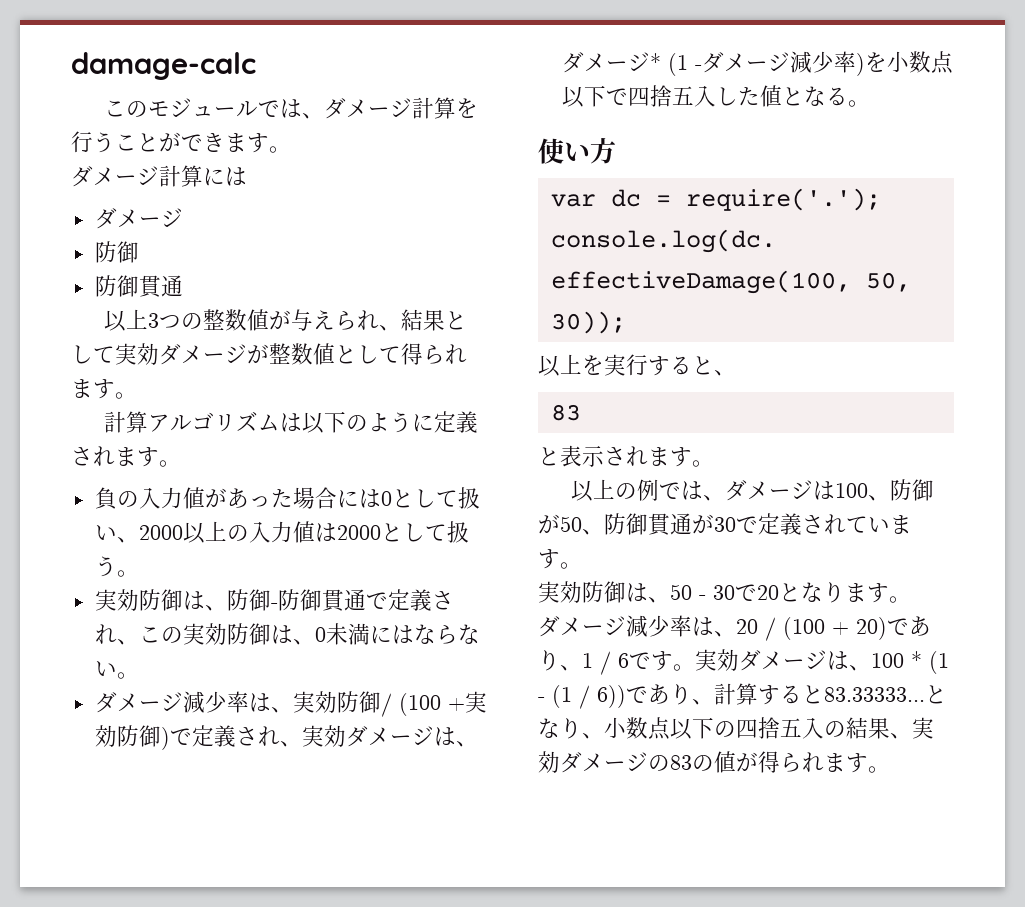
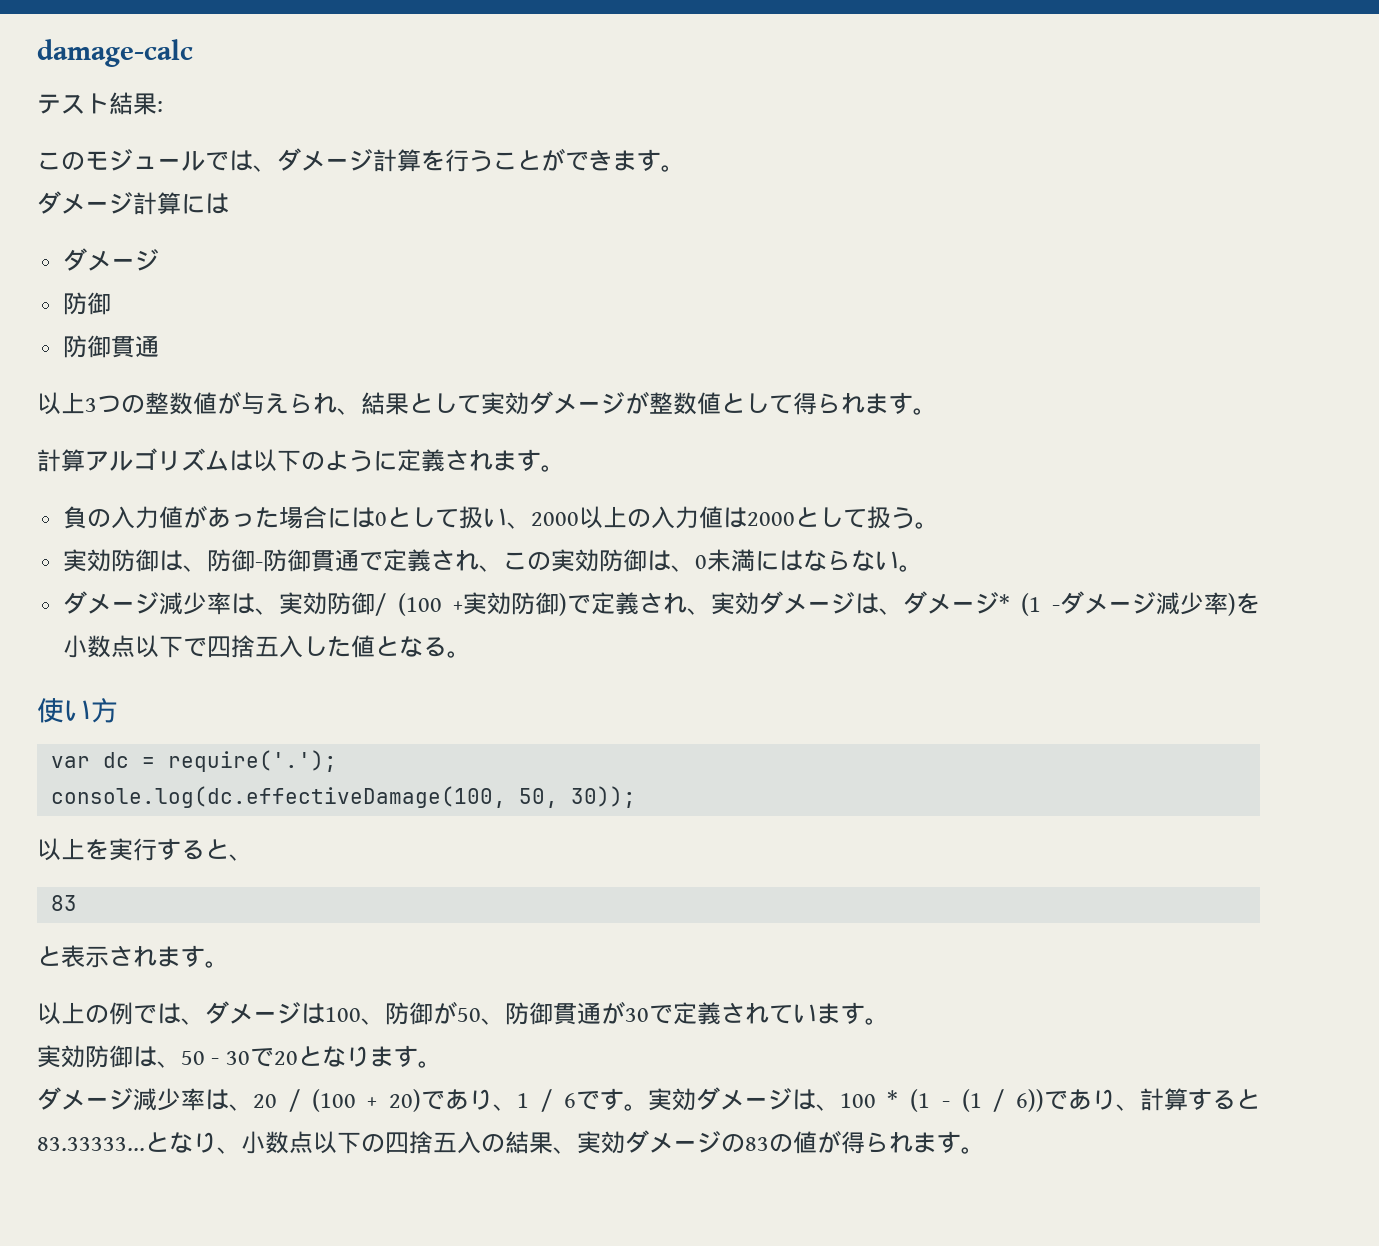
(256, 66) none -> [37,92,163,115] // テスト結果:

